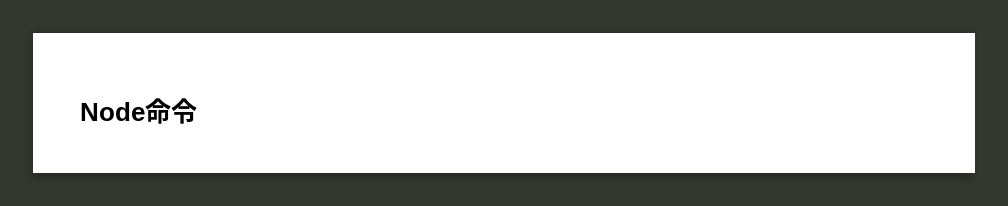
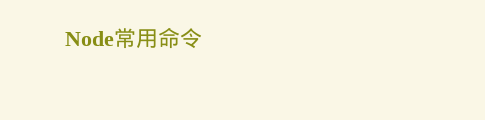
(145, 111) none -> [114,28,158,49] 常用

